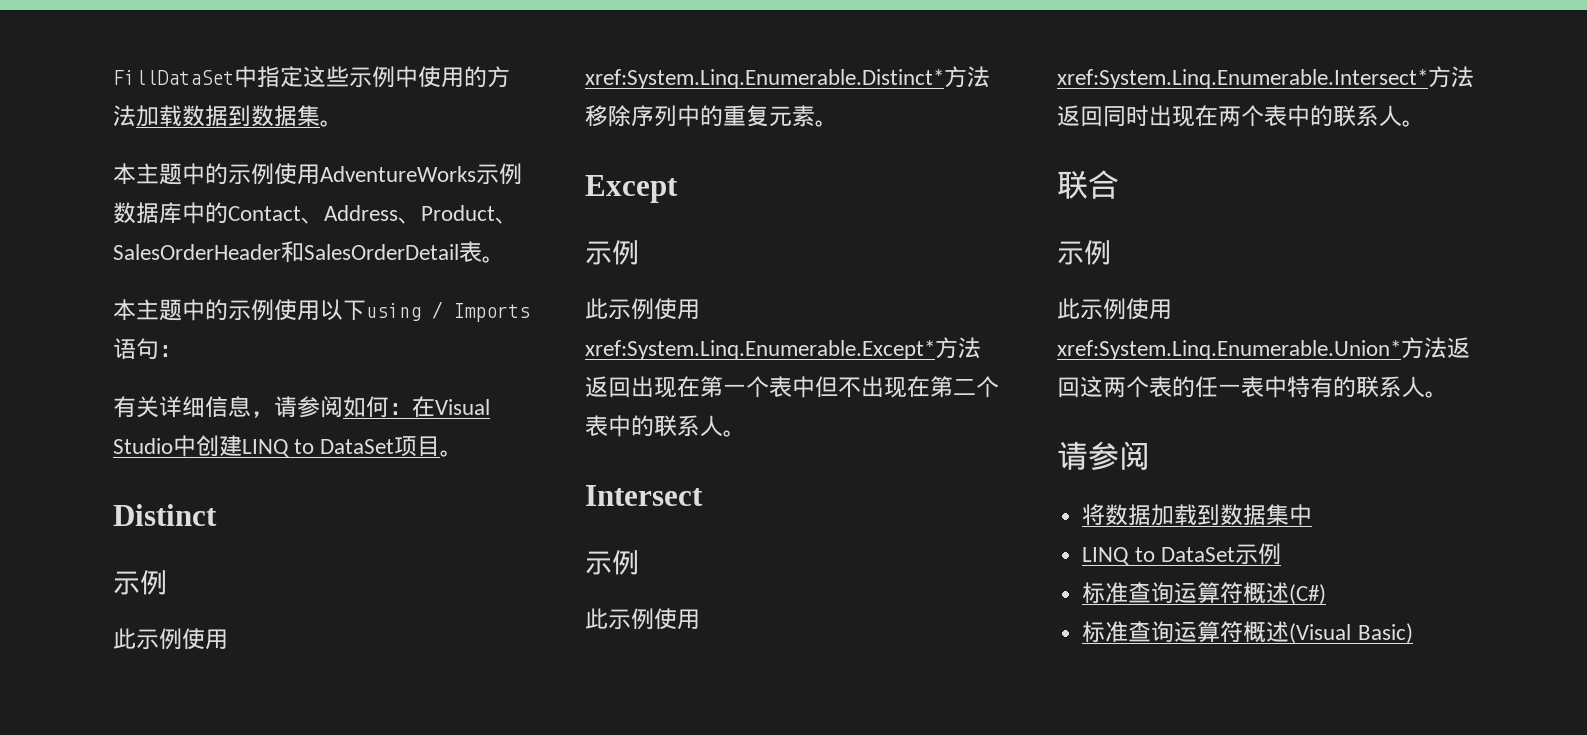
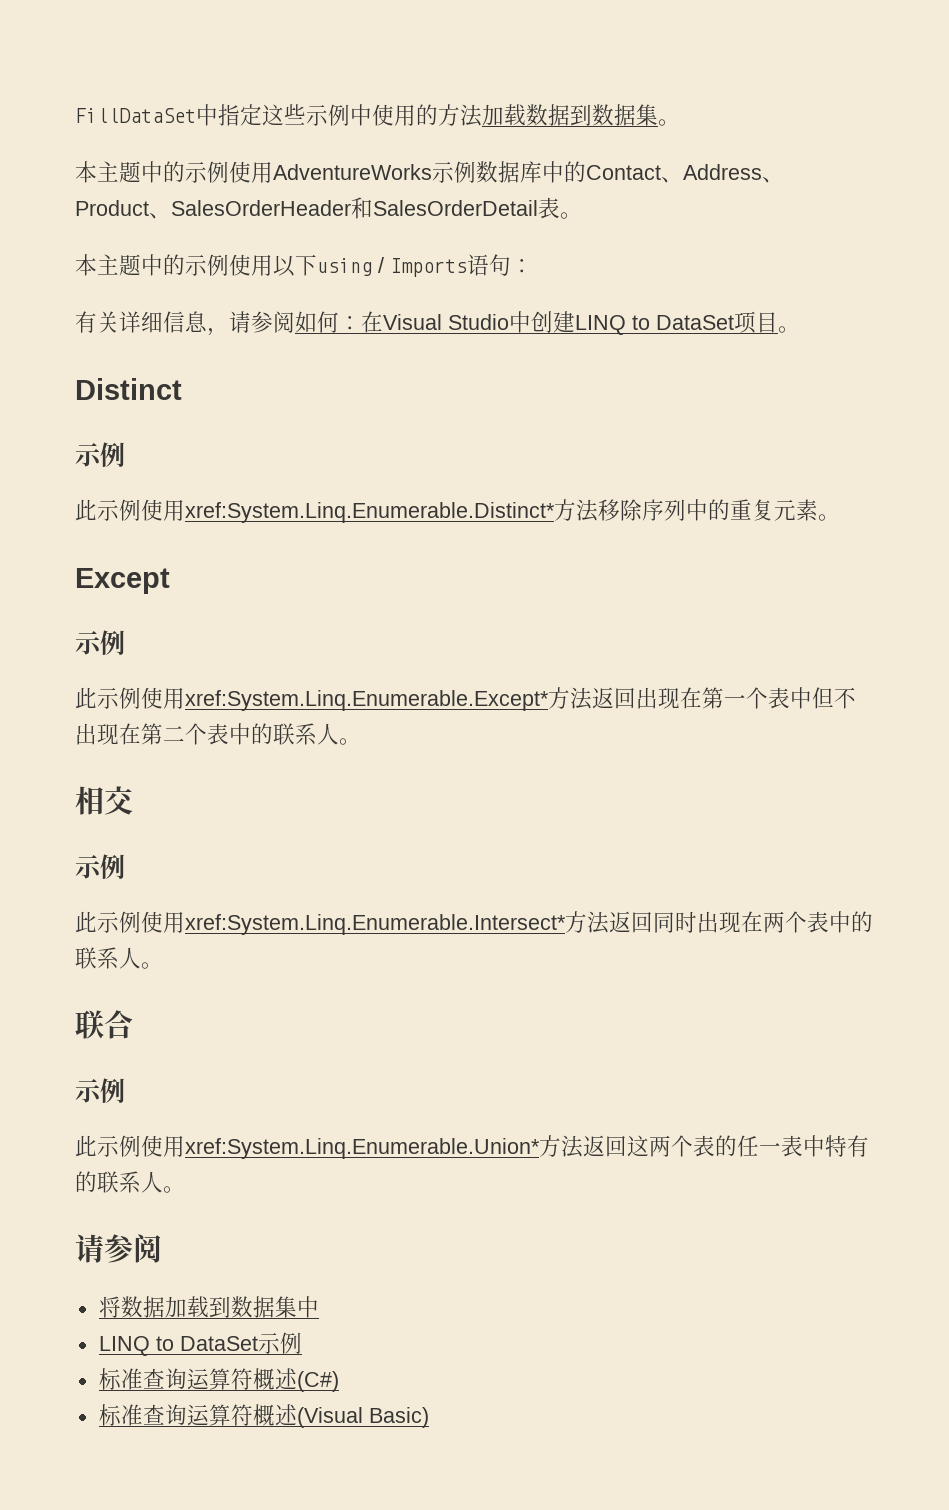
[585,485,703,506] Intersect -> [75,786,133,815] 相交

